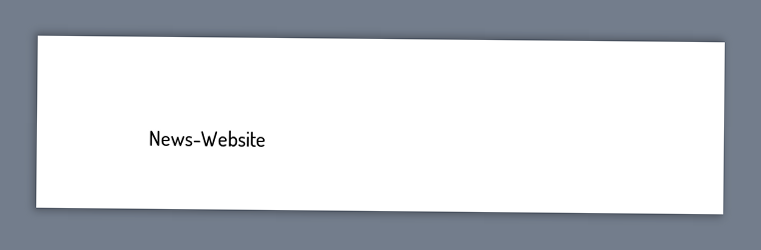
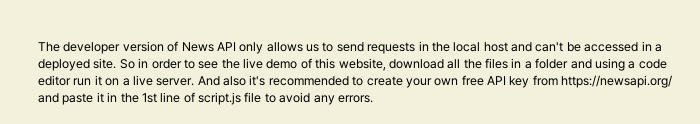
[148,129,266,147] News-Website -> [38,41,662,54] [38,58,667,71] [38,75,673,88] [38,92,373,105] The developer version of News API only allows us to send requests in the local host and can't be accessed in a deployed site. So in order to see the live demo of this website, download all the files in a folder and using a code editor run it on a live server. And also it's recommended to create your own free API key from https://newsapi.org/ and paste it in the 1st line of script.js file to avoid any errors.

